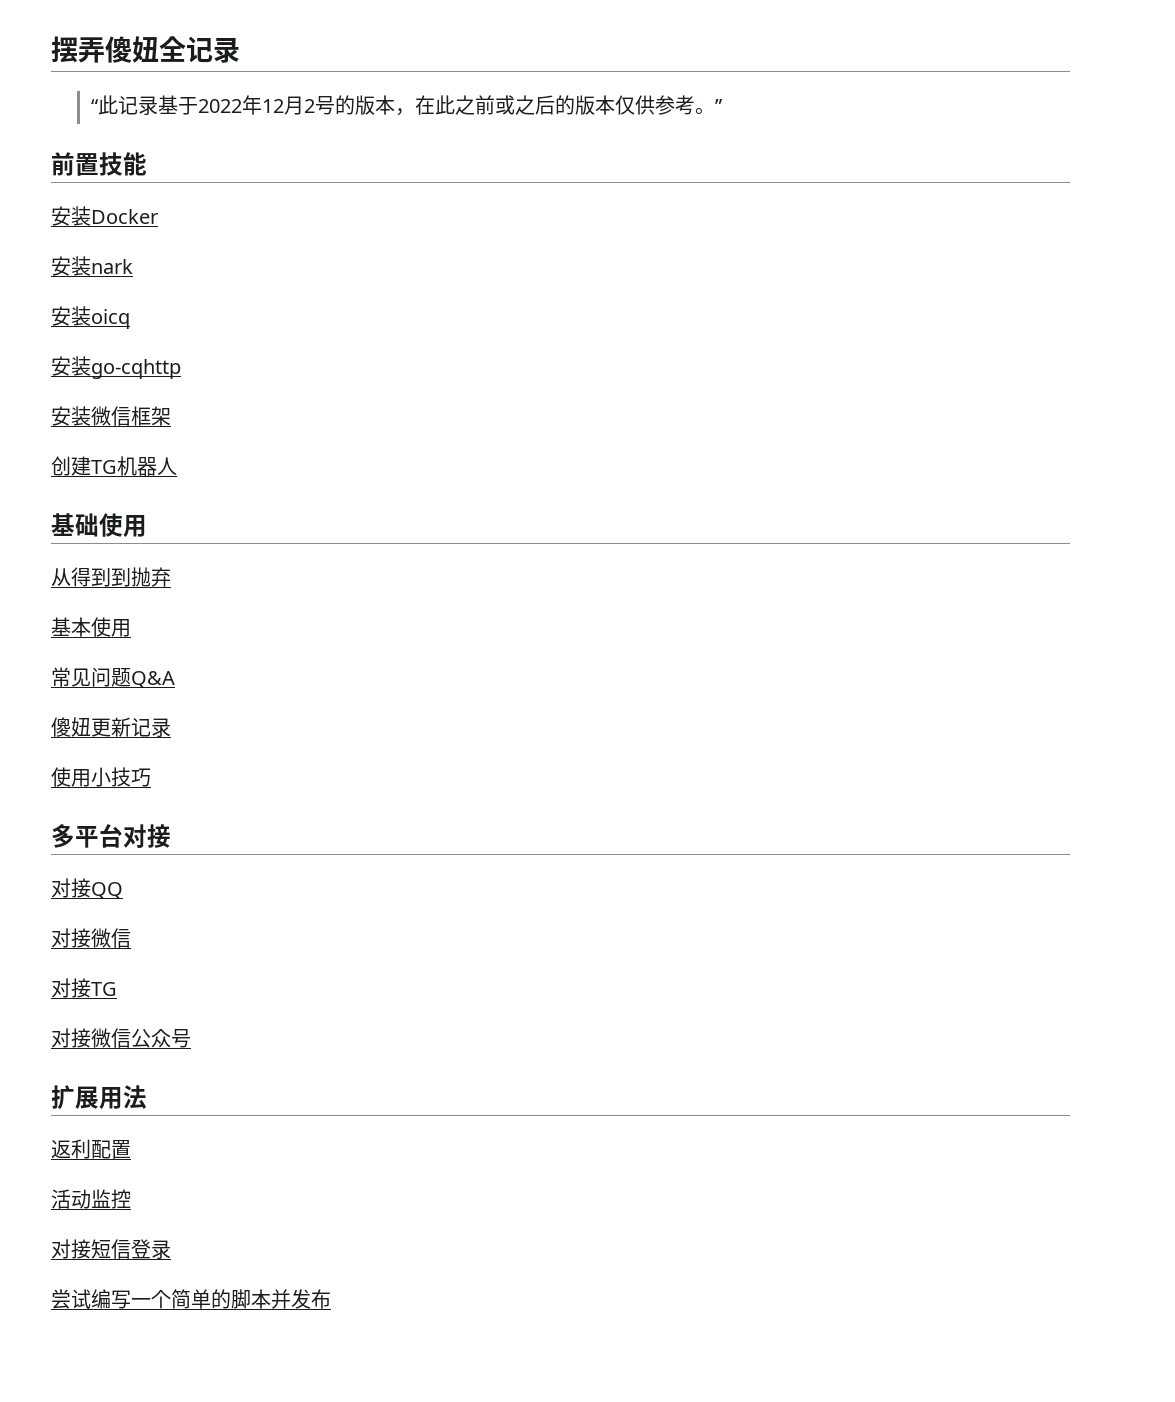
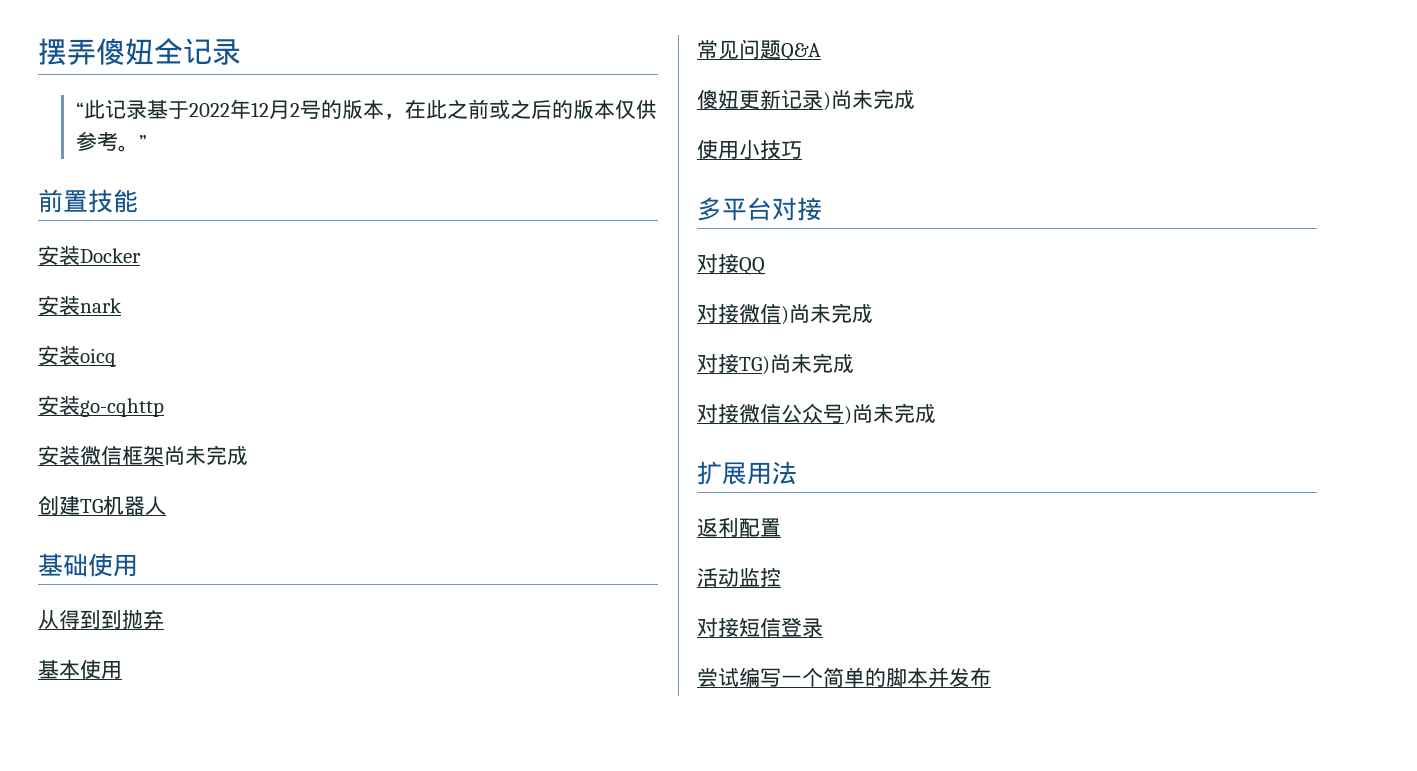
(171, 416) none -> [164,445,248,465] 尚未完成
(171, 727) none -> [823,89,915,111] )尚未完成
[51,978,117,998] // 对接TG -> [781,303,873,325] [697,353,854,375] )尚未完成 // 对接TG)尚未完成
(191, 1038) none -> [844,403,936,425] )尚未完成

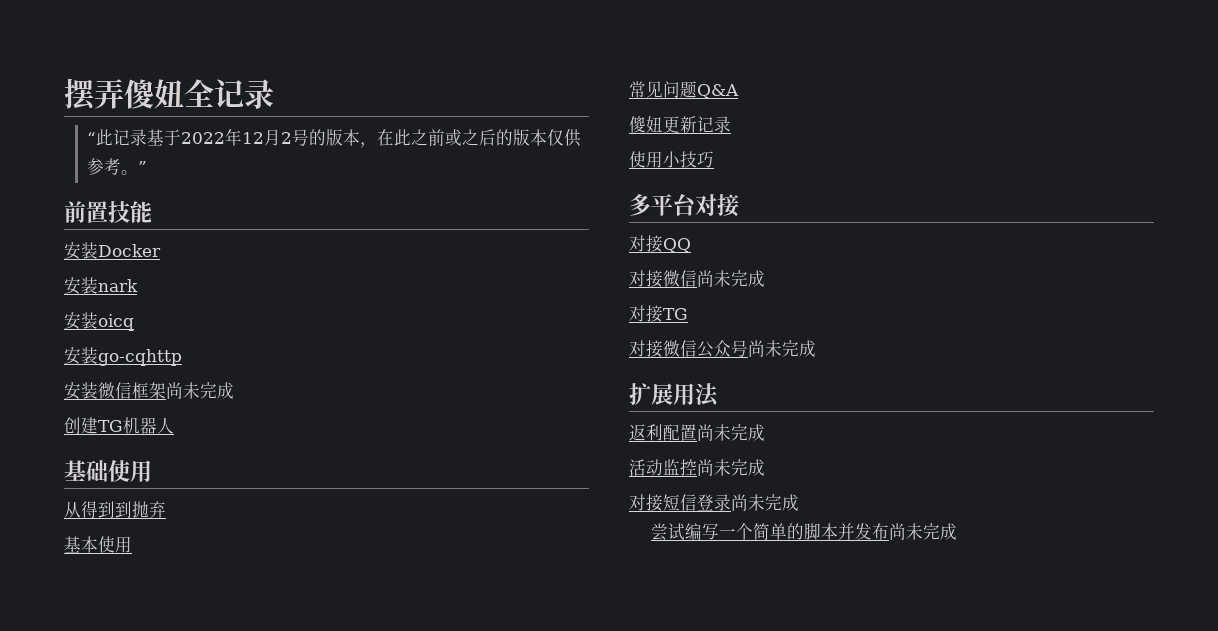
[823,89,915,111] )尚未完成 -> (731, 124) none
[781,303,873,325] [697,353,854,375] )尚未完成 // 对接TG)尚未完成 -> [697,270,765,287] [629,305,688,323] 尚未完成 // 对接TG
[844,406,852,425] ) -> (748, 348) none
(781, 527) none -> [697,424,765,441] 尚未完成
(781, 577) none -> [697,459,765,476] 尚未完成
(823, 627) none -> [731,494,799,511] 尚未完成
(991, 677) none -> [888,523,957,540] 尚未完成

